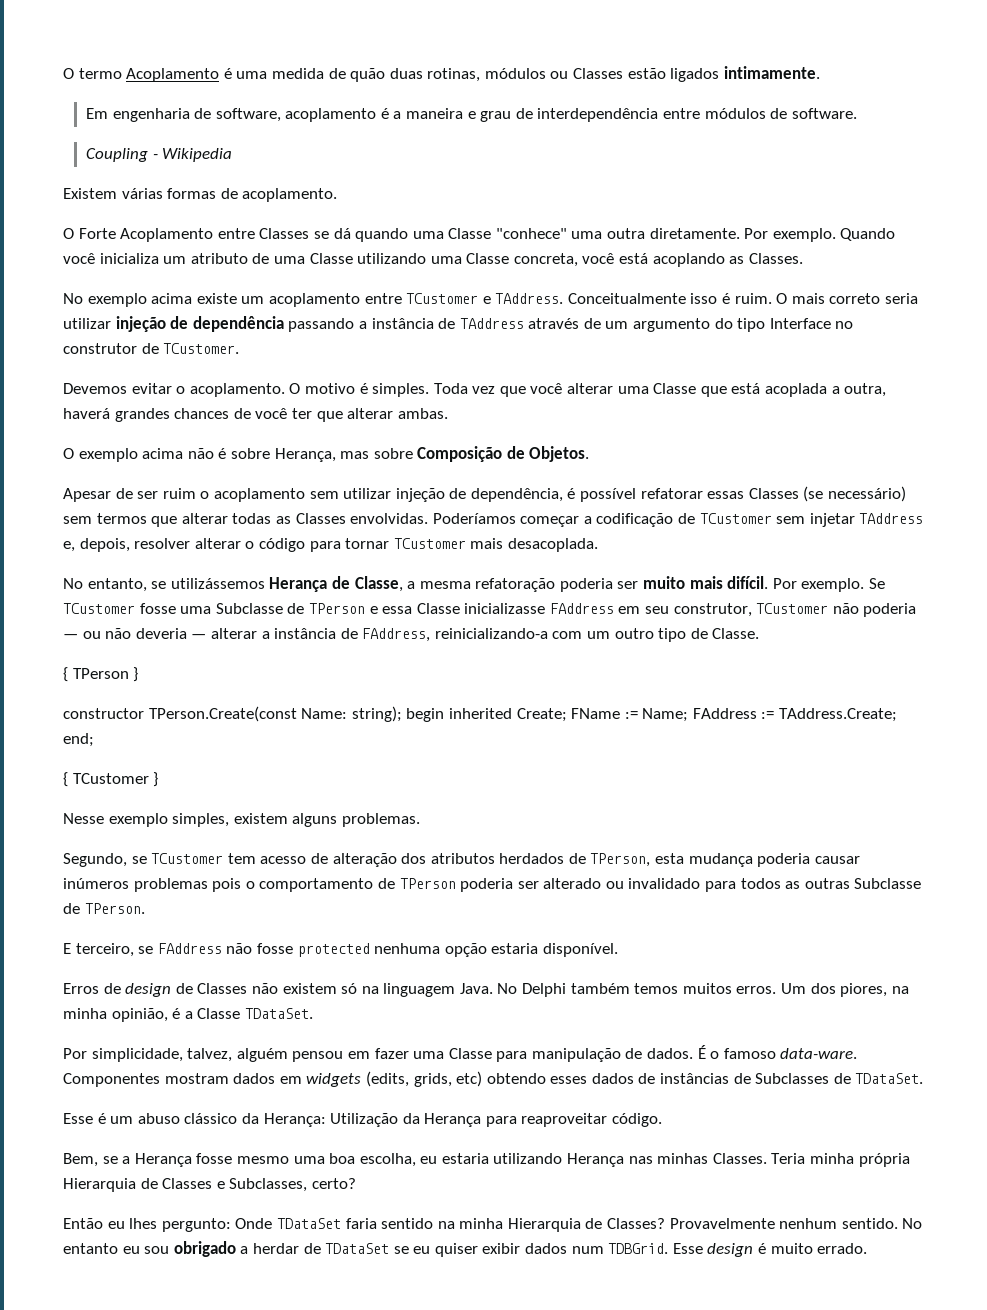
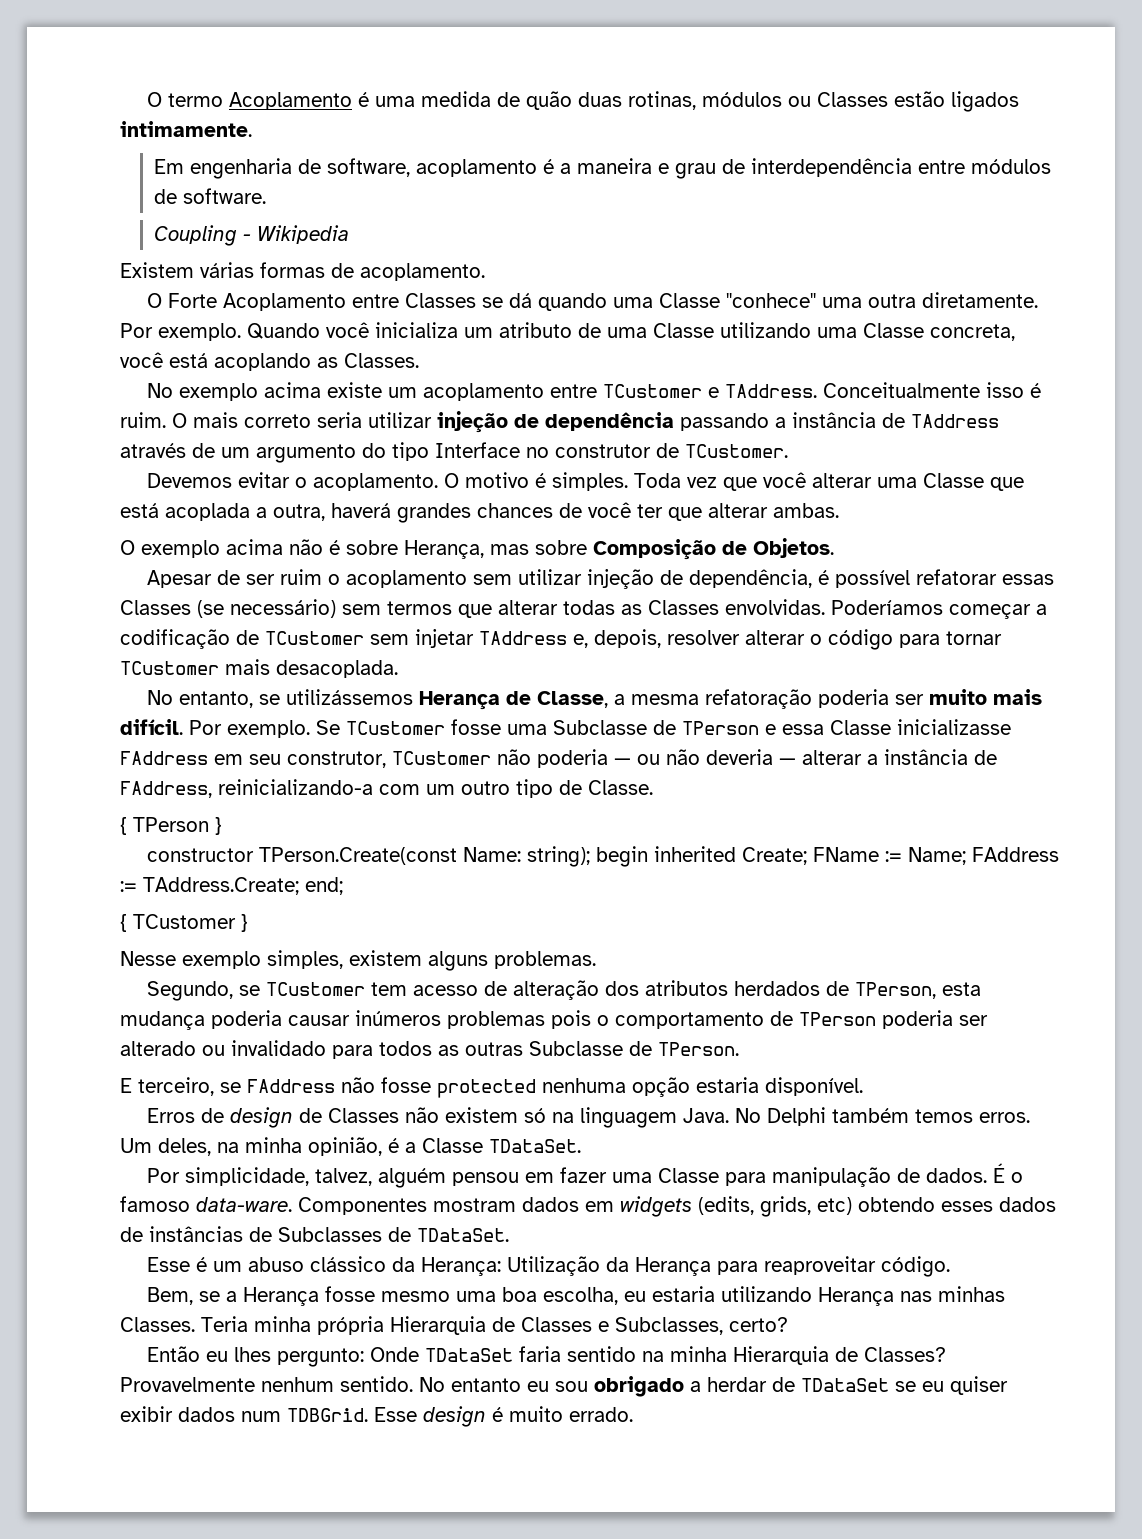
[682,983,732,994] muitos -> (974, 1116) none
[810,983,888,997] dos piores, -> [158,1138,211,1156] deles,

